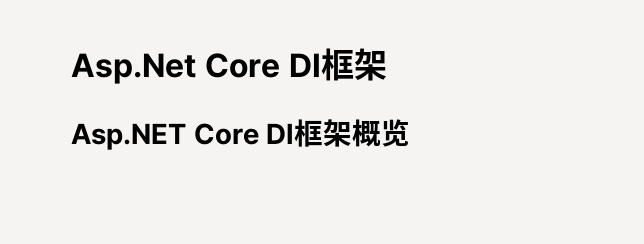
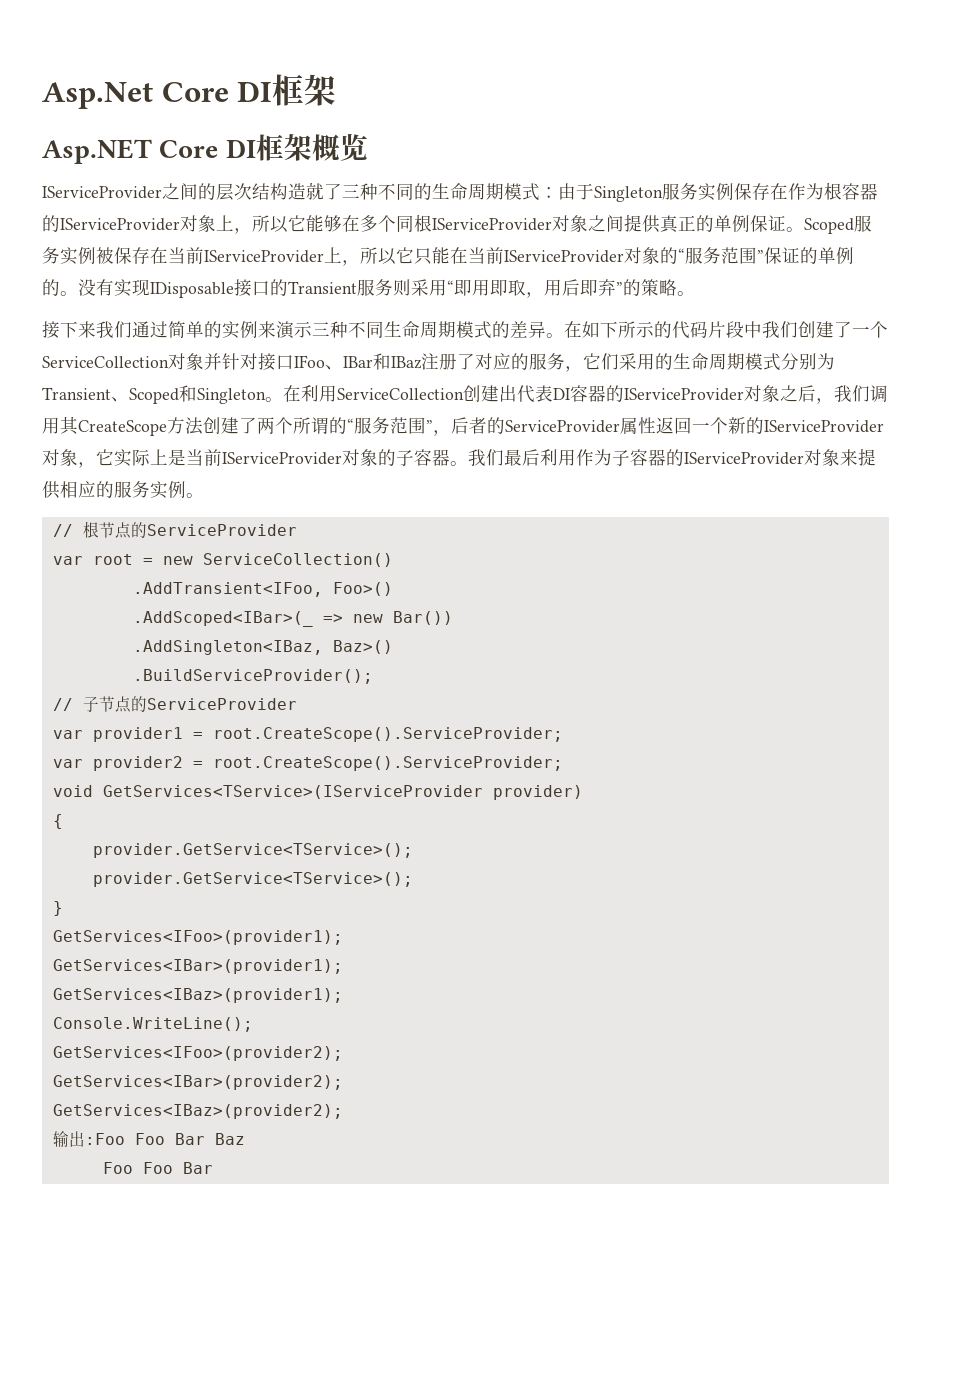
(411, 133) none -> [42,182,878,202] [42,214,872,234] [42,247,854,266] [42,279,695,298] [42,321,888,339] [42,353,835,372] [42,385,888,404] [42,416,884,436] [42,448,876,468] [42,481,204,499] [52,521,297,539] [52,553,393,567] [132,582,393,597] [132,611,453,627] [132,640,393,655] [132,669,373,684] [52,696,297,713] [52,727,563,742] [52,756,563,771] [52,785,583,800] [52,814,63,829] [92,843,413,858] [92,872,413,887] [52,901,63,916] [52,930,343,945] [52,959,343,974] [52,988,343,1003] [52,1017,253,1032] [52,1046,343,1061] [52,1075,343,1090] [52,1104,343,1119] [52,1131,245,1147] [102,1162,213,1174] // IServiceProvider之间的层次结构造就了三种不同的生命周期模式：由于Singleton服务实例保存在作为根容器的IServiceProvider对象上，所以它能够在多个同根IServiceProvider对象之间提供真正的单例保证。Scoped服务实例被保存在当前IServiceProvider上，所以它只能在当前IServiceProvider对象的“服务范围”保证的单例的。没有实现IDisposable接口的Transient服务则采用“即用即取，用后即弃”的策略。 // 接下来我们通过简单的实例来演示三种不同生命周期模式的差异。在如下所示的代码片段中我们创建了一个ServiceCollection对象并针对接口IFoo、IBar和IBaz注册了对应的服务，它们采用的生命周期模式分别为Transient、Scoped和Singleton。在利用ServiceCollection创建出代表DI容器的IServiceProvider对象之后，我们调用其CreateScope方法创建了两个所谓的“服务范围”，后者的ServiceProvider属性返回一个新的IServiceProvider对象，它实际上是当前IServiceProvider对象的子容器。我们最后利用作为子容器的IServiceProvider对象来提供相应的服务实例。 // // 根节点的ServiceProvider // var root = new ServiceCollection() // .AddTransient<IFoo, Foo>() // .AddScoped<IBar>(_ => new Bar()) // .AddSingleton<IBaz, Baz>() // .BuildServiceProvider(); // // 子节点的ServiceProvider // var provider1 = root.CreateScope().ServiceProvider; // var provider2 = root.CreateScope().ServiceProvider; // void GetServices<TService>(IServiceProvider provider) // { // provider.GetService<TService>(); // provider.GetService<TService>(); // } // GetServices<IFoo>(provider1); // GetServices<IBar>(provider1); // GetServices<IBaz>(provider1); // Console.WriteLine(); // GetServices<IFoo>(provider2); // GetServices<IBar>(provider2); // GetServices<IBaz>(provider2); // 输出:Foo Foo Bar Baz // Foo Foo Bar

